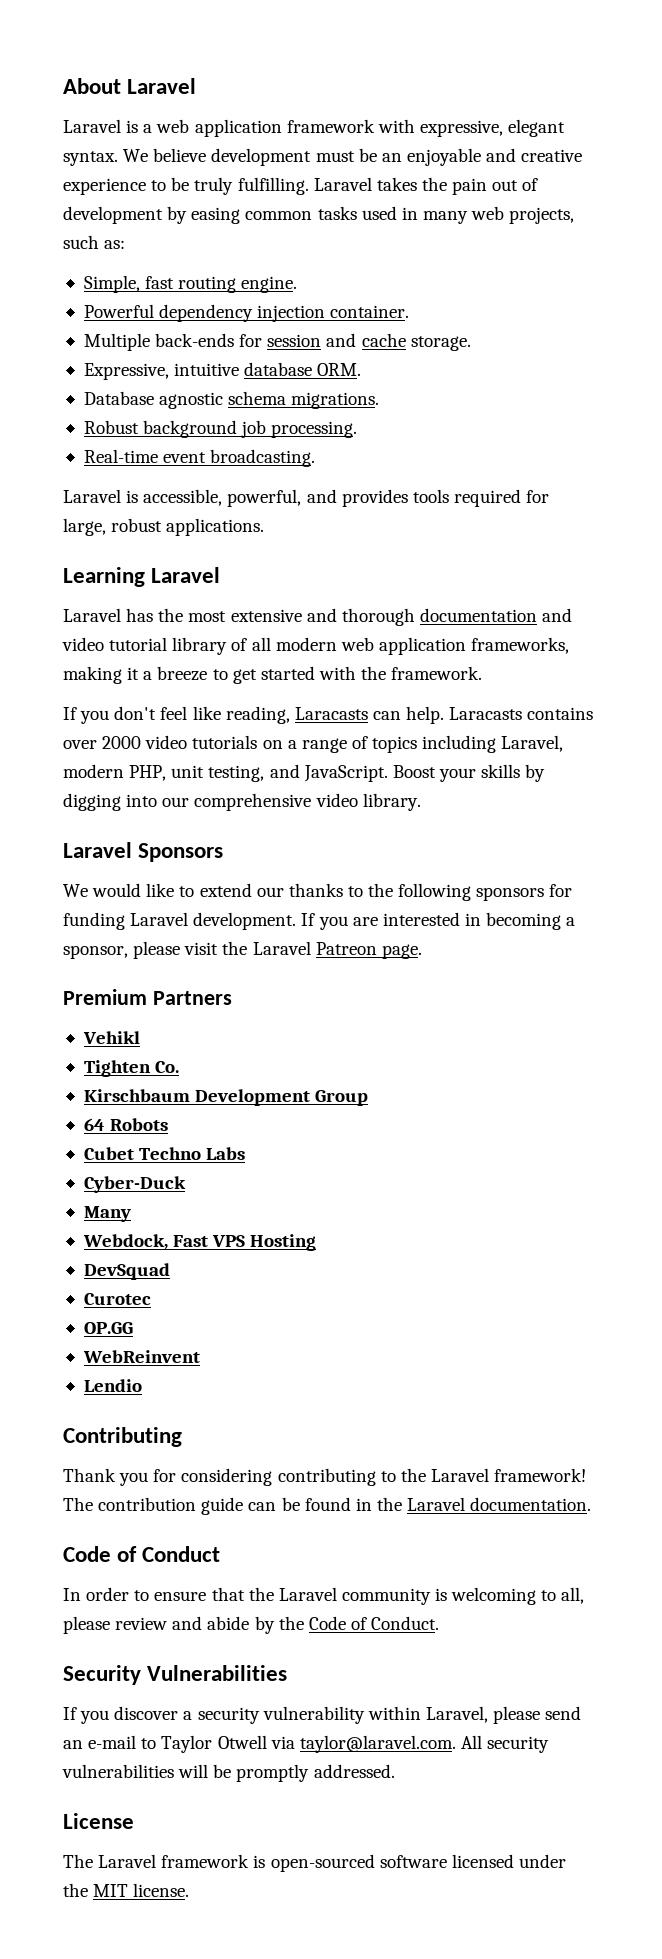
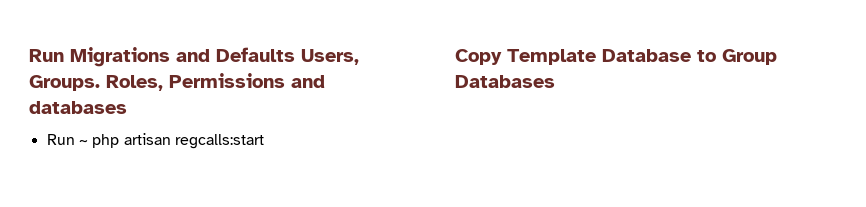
[63,78,197,94] [63,119,566,137] [63,148,583,166] [63,177,539,195] [63,206,575,224] [63,235,126,249] [83,275,298,293] [83,304,410,322] [83,333,471,351] [83,362,362,380] [83,391,380,409] [83,420,358,438] [83,449,316,467] [63,489,550,507] [63,518,265,536] [63,567,221,587] [63,608,573,626] [62,637,570,655] [63,666,483,684] [63,706,594,724] [63,735,564,753] [63,764,546,782] [63,793,421,811] [63,842,224,862] [63,883,573,901] [63,912,576,930] [63,941,422,959] [63,989,232,1005] [82,1031,140,1044] [83,1060,180,1077] [83,1089,369,1106] [83,1118,169,1131] [83,1147,246,1160] [83,1176,186,1193] [83,1206,131,1222] [82,1234,317,1251] [83,1263,170,1280] [83,1293,151,1305] [83,1322,133,1334] [82,1350,200,1363] [83,1379,142,1392] [63,1427,182,1447] [63,1468,587,1486] [63,1497,592,1515] [63,1546,221,1562] [63,1587,585,1605] [63,1616,440,1634] [63,1665,288,1685] [63,1706,582,1724] [63,1735,550,1753] [62,1764,395,1782] [63,1813,134,1829] [63,1854,566,1872] [63,1883,190,1897] About Laravel // Laravel is a web application framework with expressive, elegant syntax. We believe development must be an enjoyable and creative experience to be truly fulfilling. Laravel takes the pain out of development by easing common tasks used in many web projects, such as: // Simple, fast routing engine. // Powerful dependency injection container. // Multiple back-ends for session and cache storage. // Expressive, intuitive database ORM. // Database agnostic schema migrations. // Robust background job processing. // Real-time event broadcasting. // Laravel is accessible, powerful, and provides tools required for large, robust applications. // Learning Laravel // Laravel has the most extensive and thorough documentation and video tutorial library of all modern web application frameworks, making it a breeze to get started with the framework. // If you don't feel like reading, Laracasts can help. Laracasts contains over 2000 video tutorials on a range of topics including Laravel, modern PHP, unit testing, and JavaScript. Boost your skills by digging into our comprehensive video library. // Laravel Sponsors // We would like to extend our thanks to the following sponsors for funding Laravel development. If you are interested in becoming a sponsor, please visit the Laravel Patreon page. // Premium Partners // Vehikl // Tighten Co. // Kirschbaum Development Group // 64 Robots // Cubet Techno Labs // Cyber-Duck // Many // Webdock, Fast VPS Hosting // DevSquad // Curotec // OP.GG // WebReinvent // Lendio // Contributing // Thank you for considering contributing to the Laravel framework! The contribution guide can be found in the Laravel documentation. // Code of Conduct // In order to ensure that the Laravel community is welcoming to all, please review and abide by the Code of Conduct. // Security Vulnerabilities // If you discover a security vulnerability within Laravel, please send an e-mail to Taylor Otwell via taylor@laravel.com. All security vulnerabilities will be promptly addressed. // License // The Laravel framework is open-sourced software licensed under the MIT license. -> [29,47,359,67] [29,73,325,91] [29,101,127,114] [46,133,264,149] [455,49,777,65] [455,75,555,88] Run Migrations and Defaults Users, Groups. Roles, Permissions and databases // Run ~ php artisan regcalls:start // Copy Template Database to Group Databases

